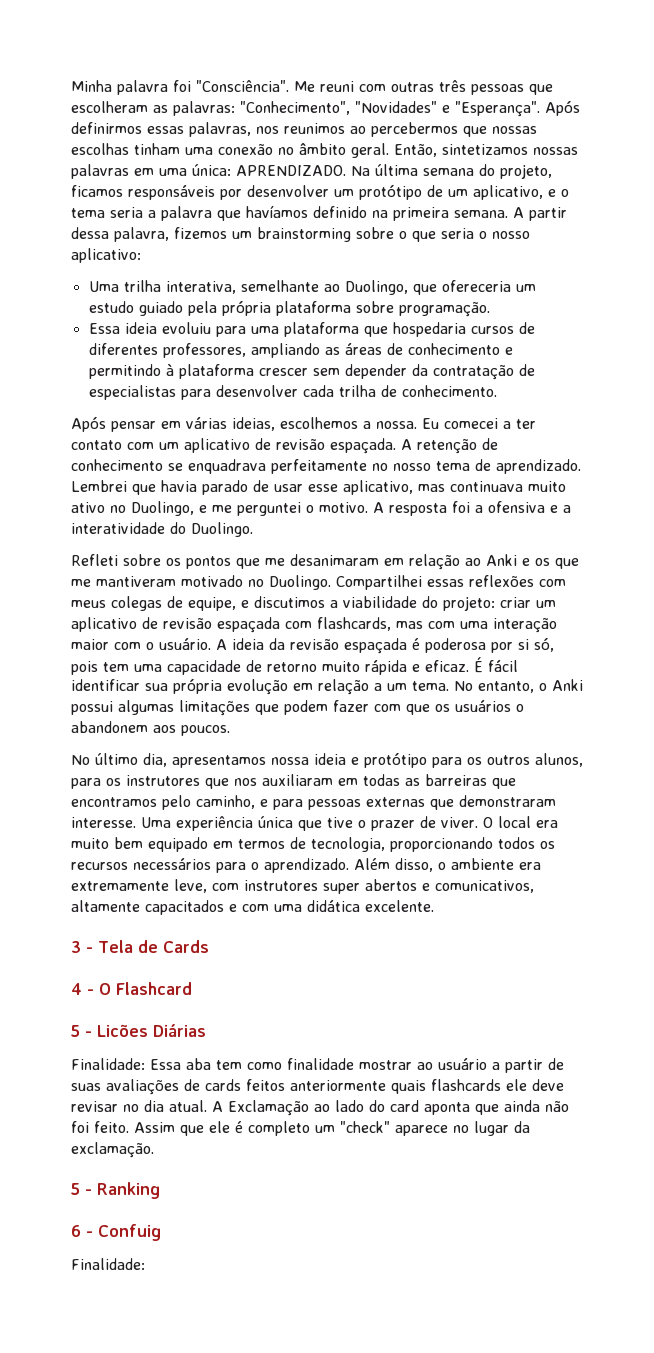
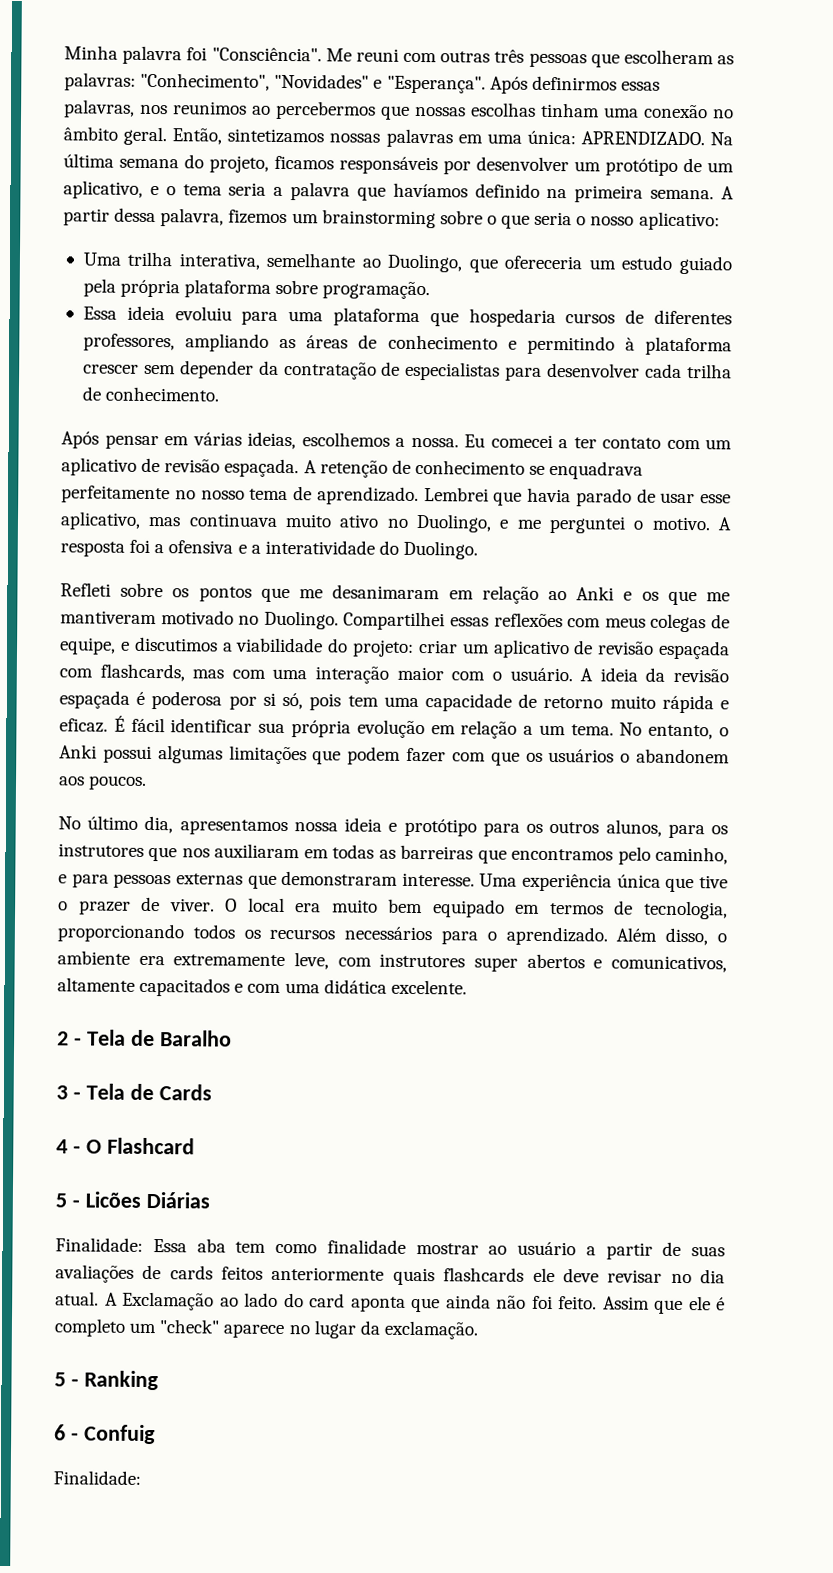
(434, 906) none -> [57,1029,232,1047] // 2 - Tela de Baralho

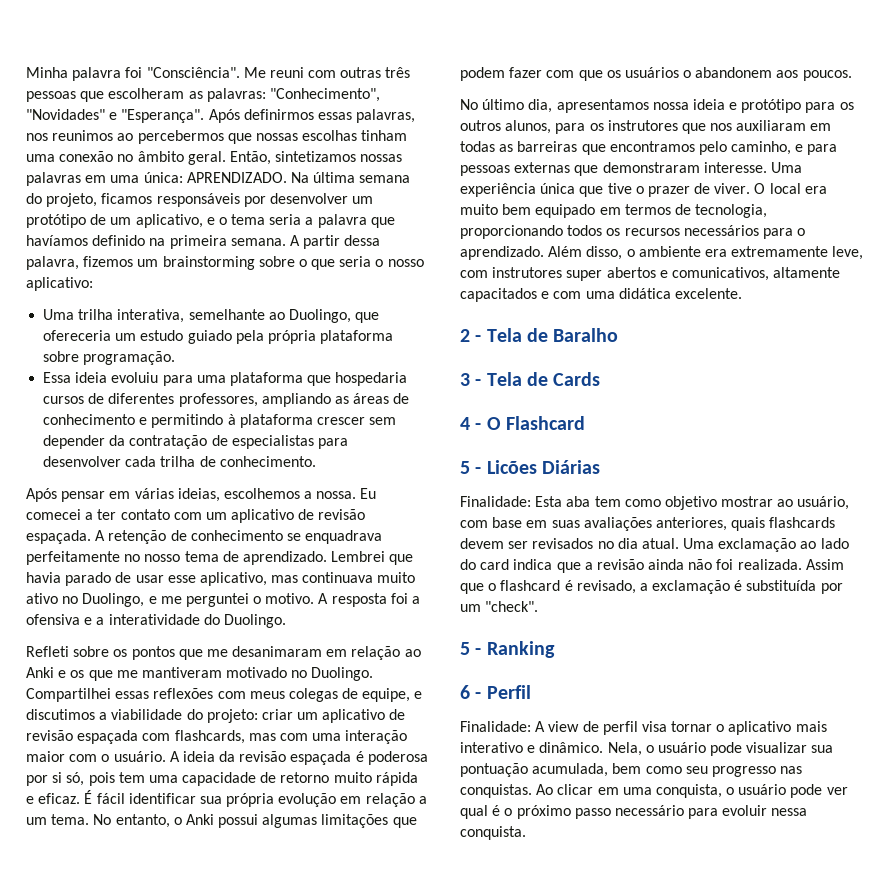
[152,1239,187,1253] Essa -> [535,496,563,507] Esta
[326,1239,406,1254] finalidade -> [664,496,717,510] objetivo
[517,1241,725,1260] [55,1264,663,1286] usuário a partir de suas avaliações de cards feitos anteriormente quais flashcards ele deve revisar -> [797,496,850,510] [460,517,836,531] [460,538,594,549] usuário, com base em suas avaliações anteriores, quais flashcards devem ser revisados
[104,1291,214,1311] A Exclamação -> [683,538,797,552] Uma exclamação
[350,1296,440,1313] aponta que -> [513,559,644,573] indica que a revisão
[558,1296,597,1310] feito. -> [737,559,802,570] realizada.
[688,1296,725,1311] [54,1318,478,1340] ele é completo um "check" aparece no lugar da exclamação. -> [488,580,843,594] [460,601,539,612] o flashcard é revisado, a exclamação é substituída por um "check".
[83,1424,156,1445] [53,1470,141,1485] Confuig // Finalidade: -> [486,685,531,699] [460,721,827,735] [460,742,834,756] [460,763,803,777] [460,784,848,798] [460,805,808,819] [460,826,526,840] Perfil // Finalidade: A view de perfil visa tornar o aplicativo mais interativo e dinâmico. Nela, o usuário pode visualizar sua pontuação acumulada, bem como seu progresso nas conquistas. Ao clicar em uma conquista, o usuário pode ver qual é o próximo passo necessário para evoluir nessa conquista.

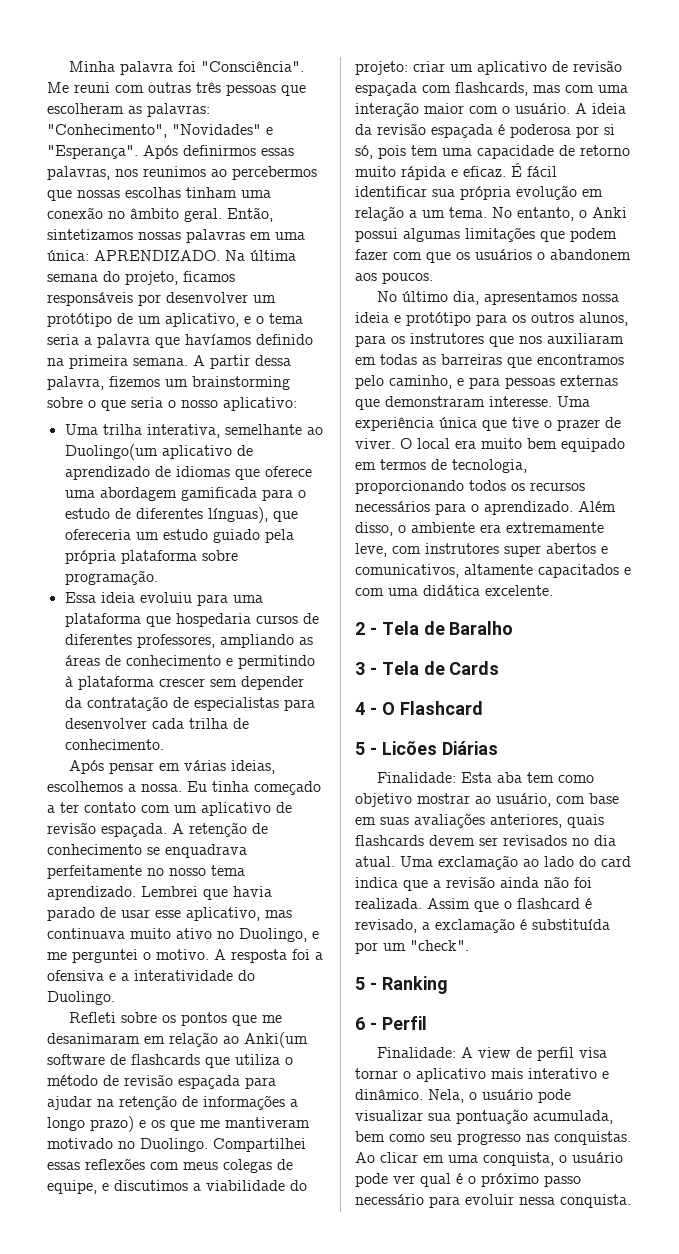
[288,309,351,323] Duolingo, -> [64,444,253,460] [64,466,312,480] [64,487,306,501] [64,507,268,523] Duolingo(um aplicativo de aprendizado de idiomas que oferece uma abordagem gamificada para o estudo de diferentes línguas),
[26,509,81,520] comecei -> [212,781,321,795] tinha começado
[222,551,239,562] de -> (245, 870) none
[26,667,54,678] Anki -> [244,1032,308,1048] [47,1054,293,1068] [47,1074,276,1089] [47,1095,298,1110] [47,1116,134,1132] Anki(um software de flashcards que utiliza o método de revisão espaçada para ajudar na retenção de informações a longo prazo)

